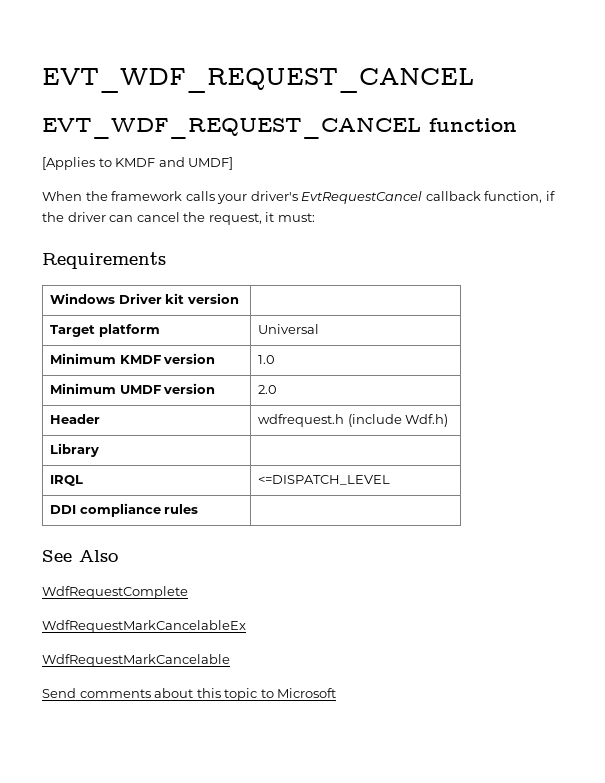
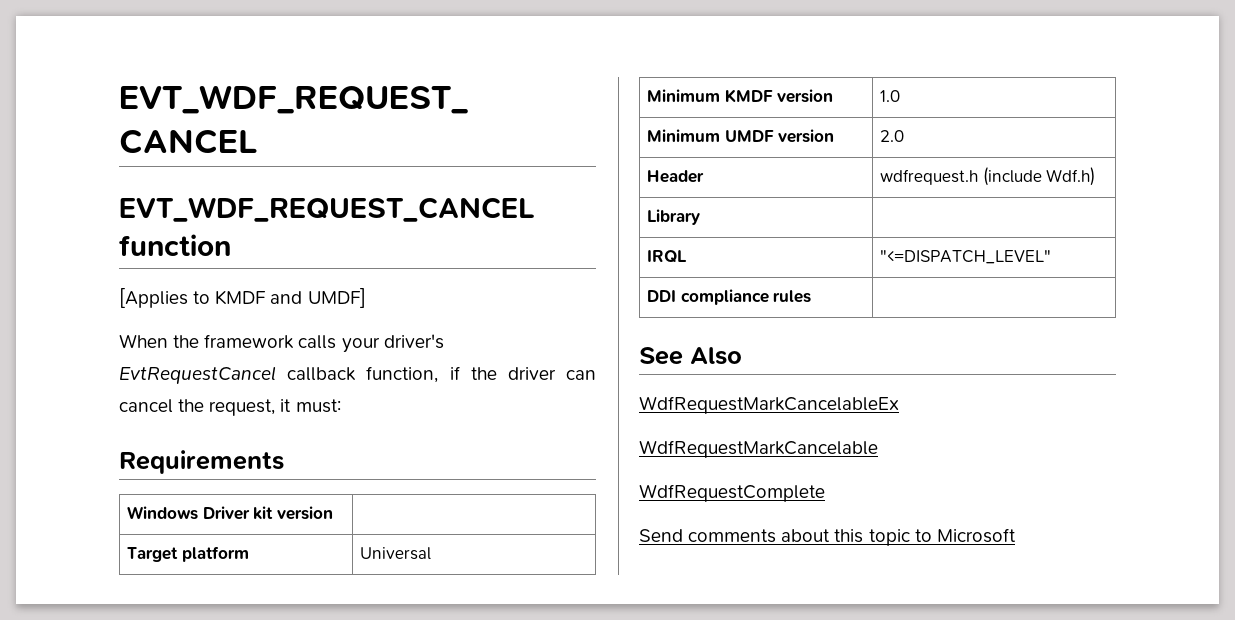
[258,475,391,485] <=DISPATCH_LEVEL -> [880,250,1052,264] "<=DISPATCH_LEVEL"
[42,586,188,599] // WdfRequestComplete -> (742, 356) none
(230, 660) none -> [639,484,825,502] // WdfRequestComplete

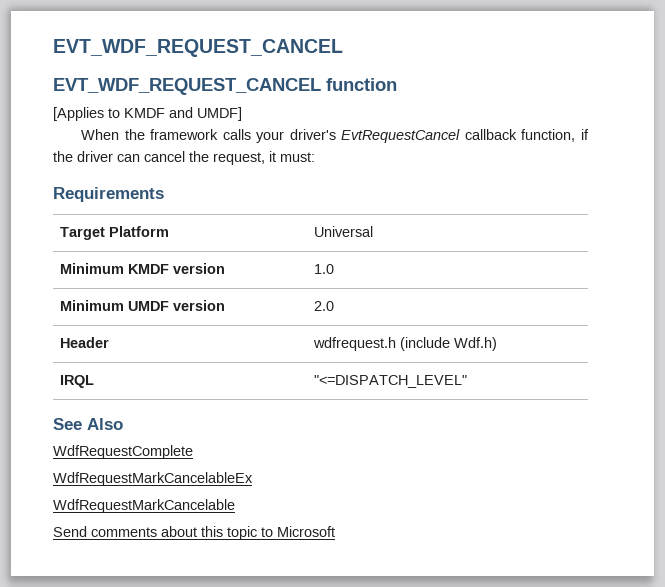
[127,506,334,520] // Windows Driver kit version | -> (164, 194) none
[181,546,249,562] platform -> [109,226,170,237] Platform
[647,209,701,225] // Library | -> (498, 344) none
[647,289,812,305] // DDI compliance rules | -> (468, 381) none
(742, 356) none -> [53,445,193,459] // WdfRequestComplete
[639,484,825,502] // WdfRequestComplete -> (235, 506) none

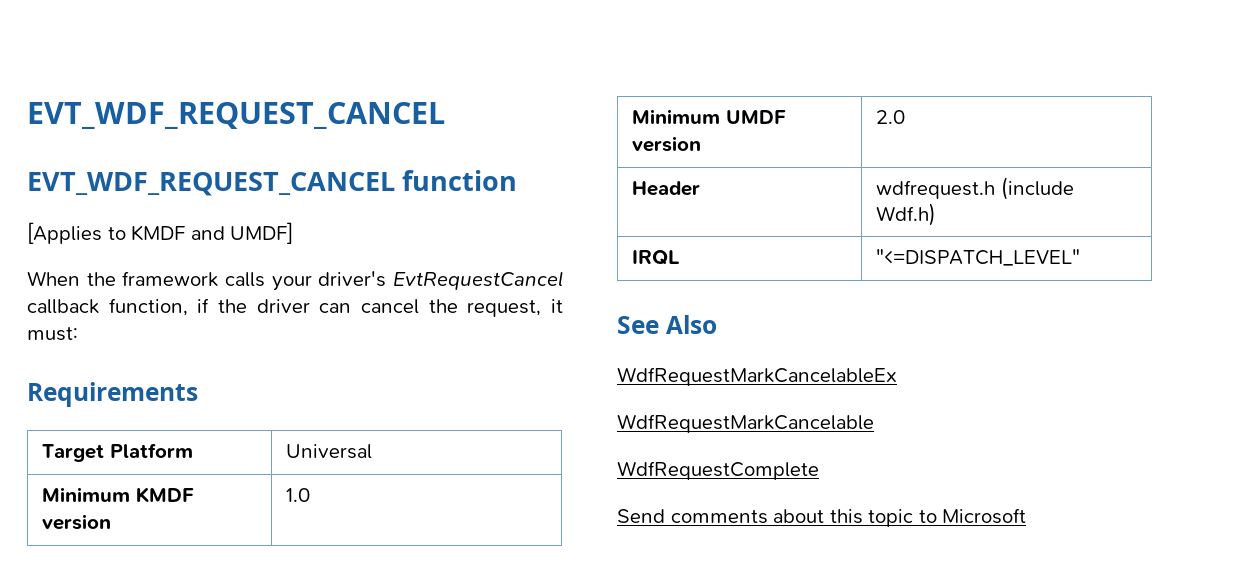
[53,445,193,459] // WdfRequestComplete -> (717, 324) none
(235, 506) none -> [617,461,819,480] // WdfRequestComplete

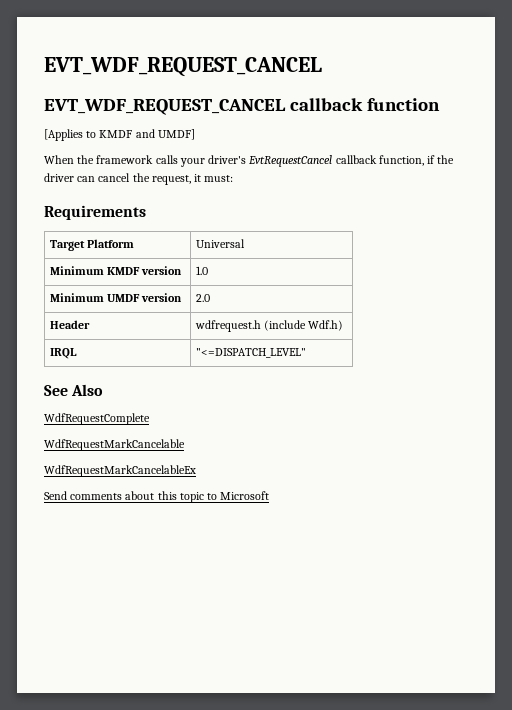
(395, 184) none -> [289,98,363,111] callback
[617,367,897,386] WdfRequestMarkCancelableEx -> [44,413,150,425] WdfRequestComplete
[617,461,819,480] WdfRequestComplete -> [44,465,196,477] WdfRequestMarkCancelableEx

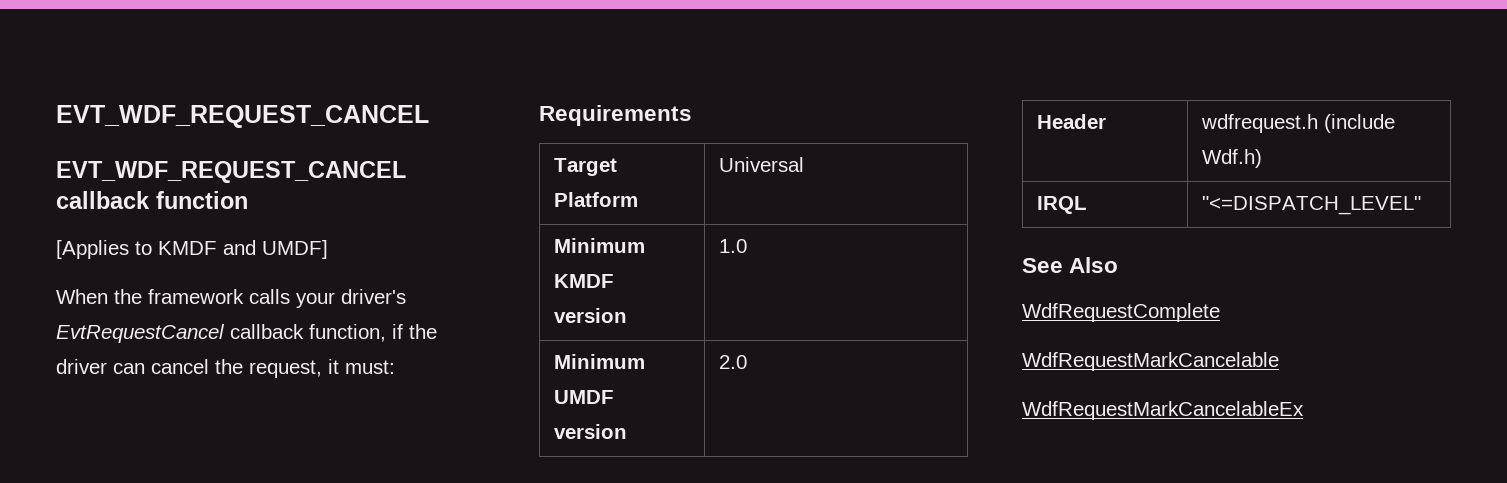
[44,491,270,503] // Send comments about this topic to Microsoft -> (1304, 410) none

